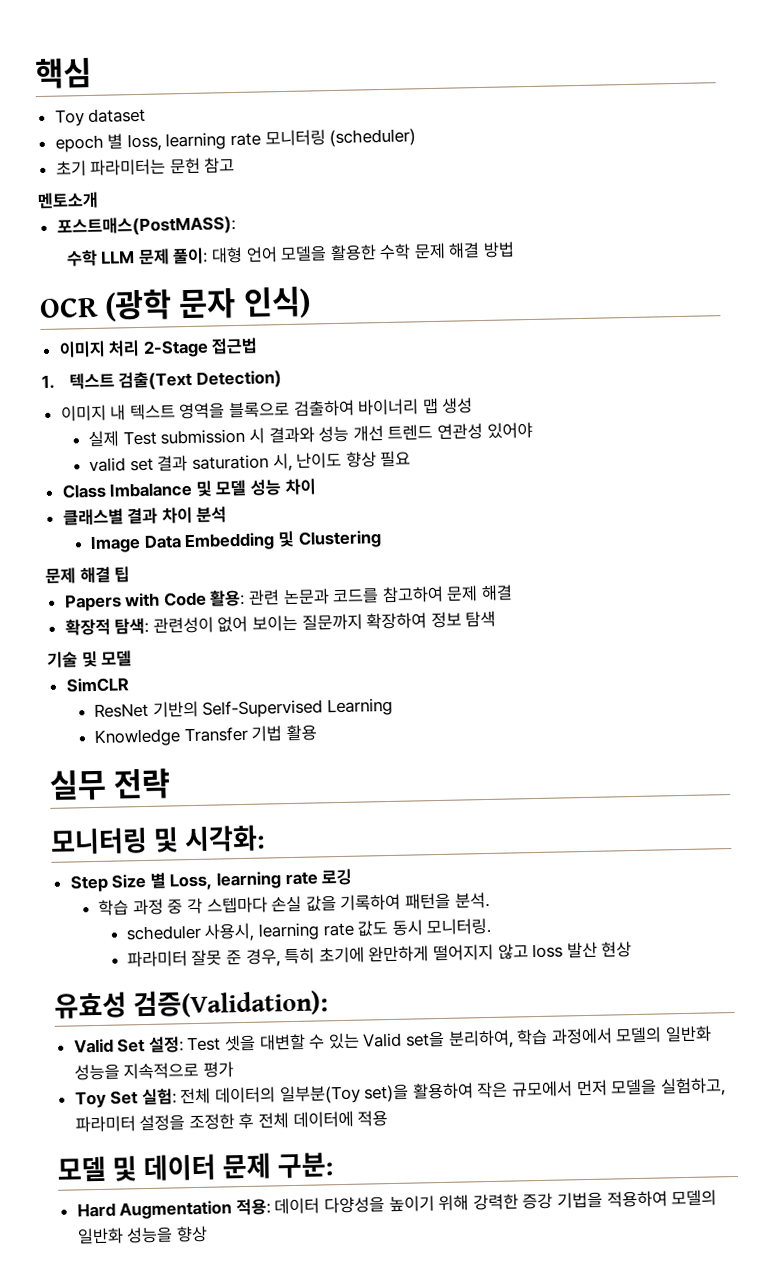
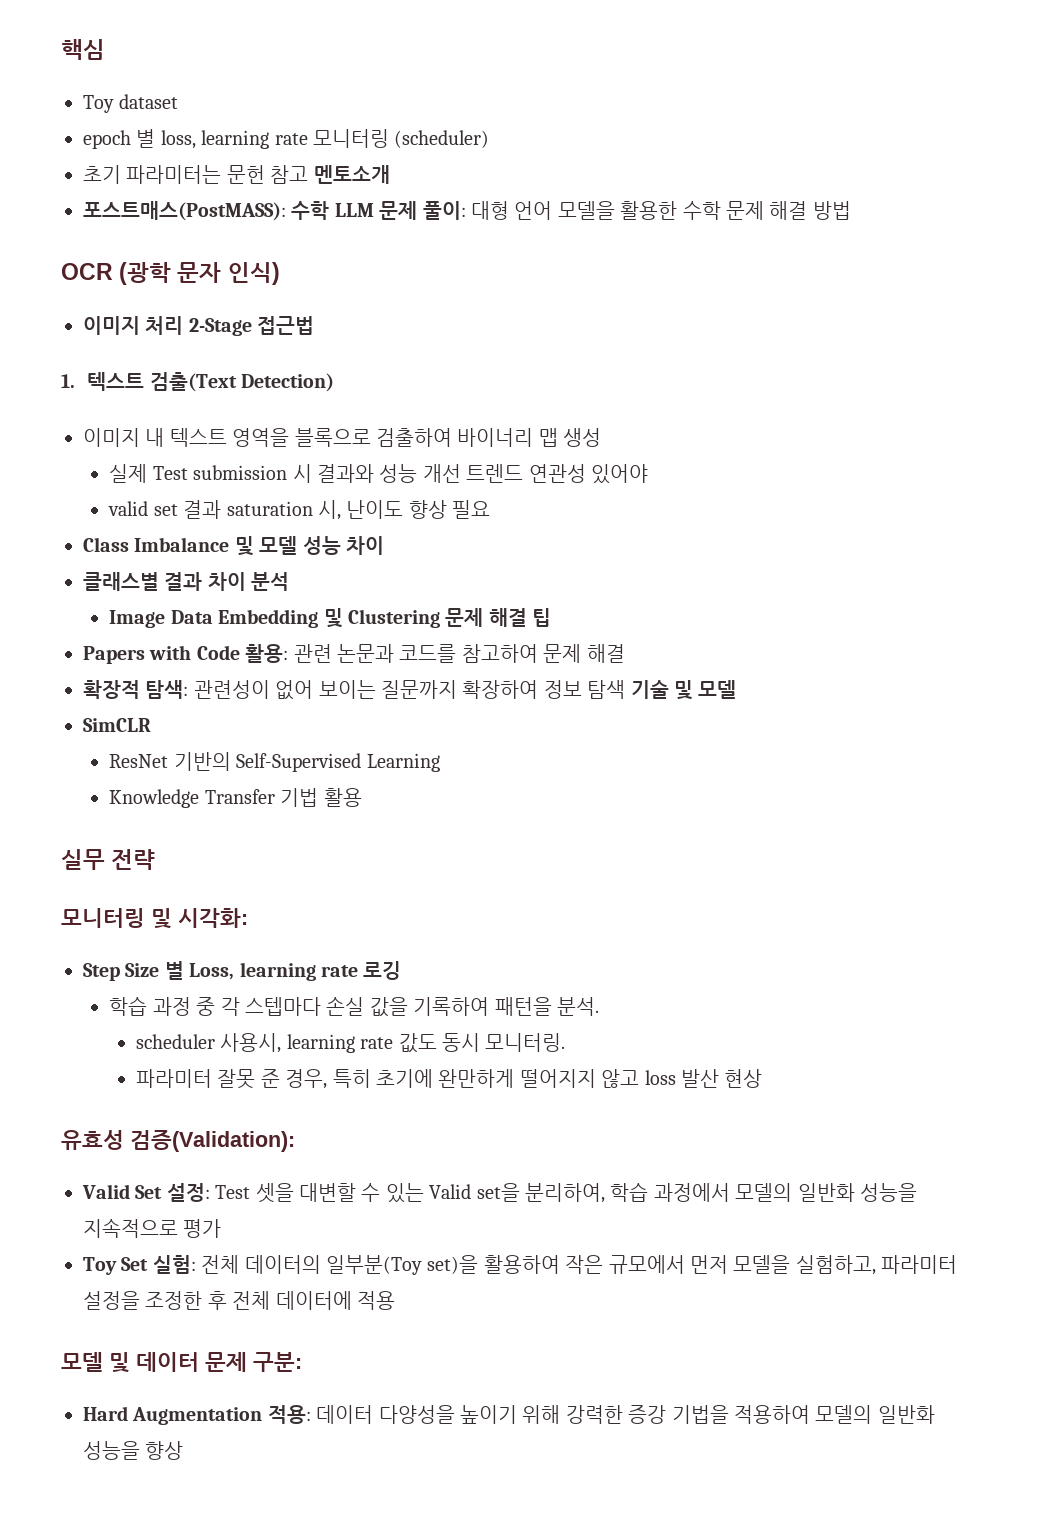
(236, 165) // -> (309, 174) none
(236, 226) // -> (286, 211) none
(382, 539) // -> (441, 618) none
(497, 619) // -> (626, 689) none

